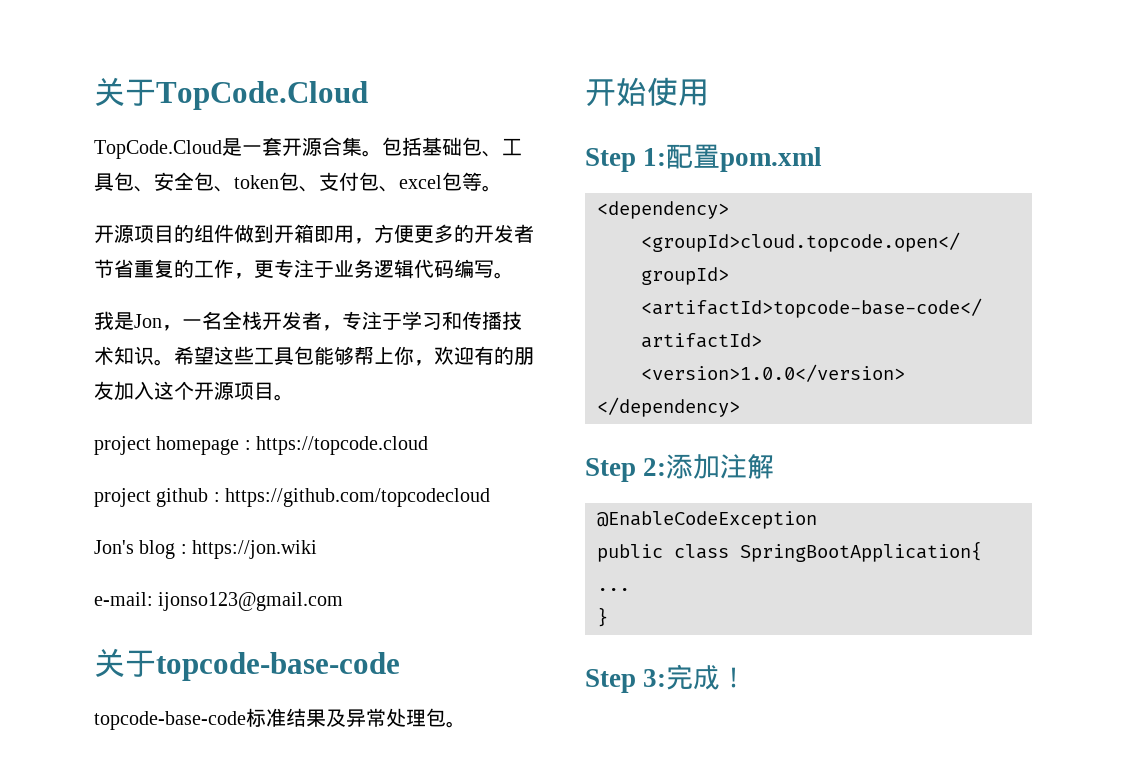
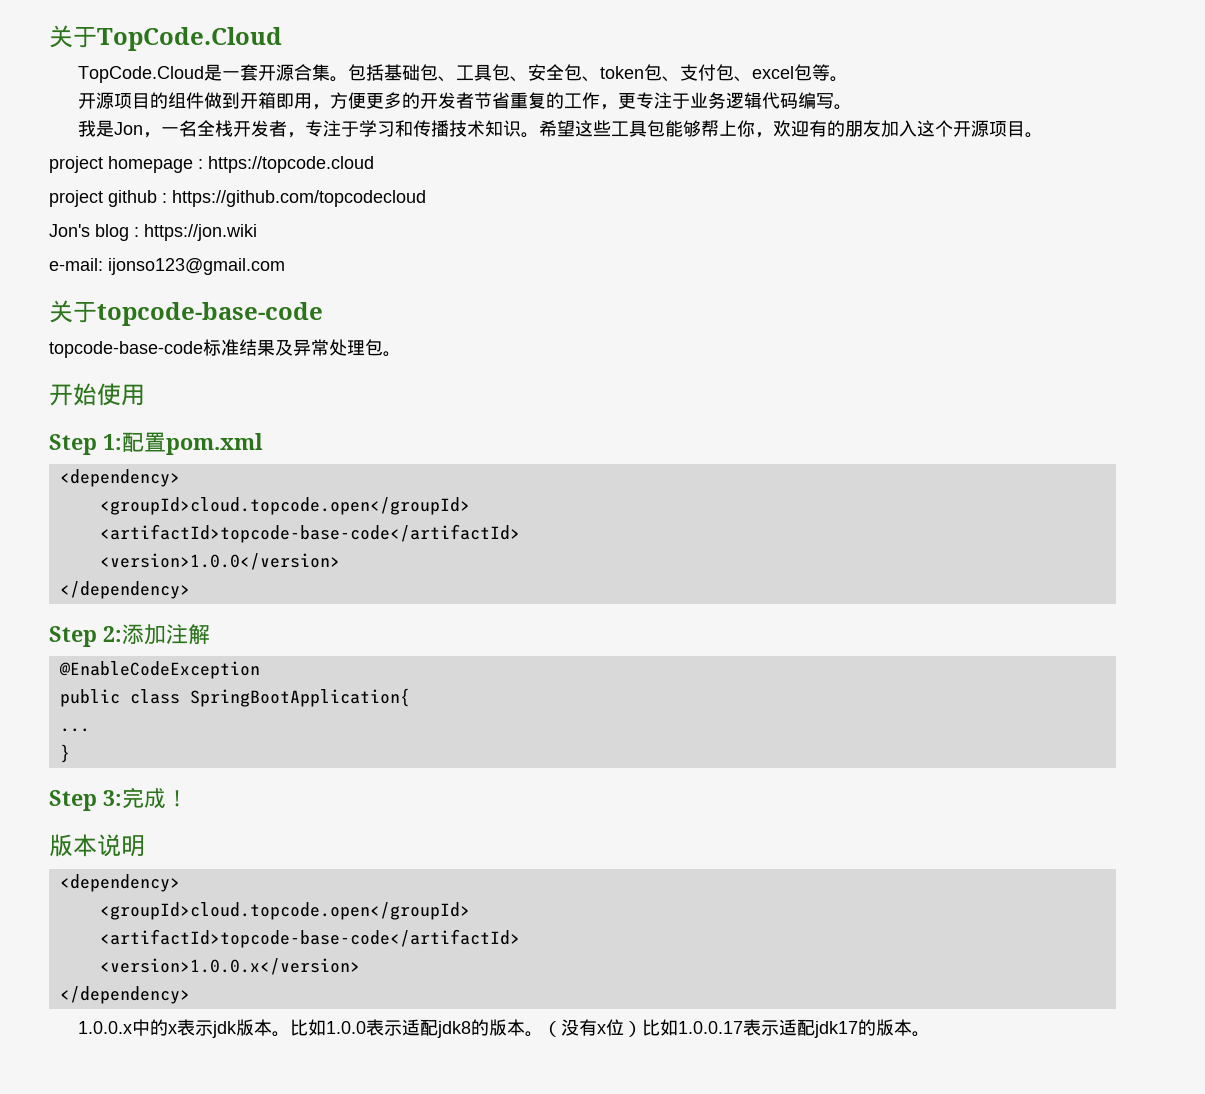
(748, 677) none -> [49,834,145,857] [59,874,180,892] [99,902,470,920] [99,929,520,948] [99,958,360,975] [59,986,190,1004] [77,1019,930,1038] // 版本说明 // <dependency> // <groupId>cloud.topcode.open</groupId> // <artifactId>topcode-base-code</artifactId> // <version>1.0.0.x</version> // </dependency> // 1.0.0.x中的x表示jdk版本。比如1.0.0表示适配jdk8的版本。（没有x位）比如1.0.0.17表示适配jdk17的版本。

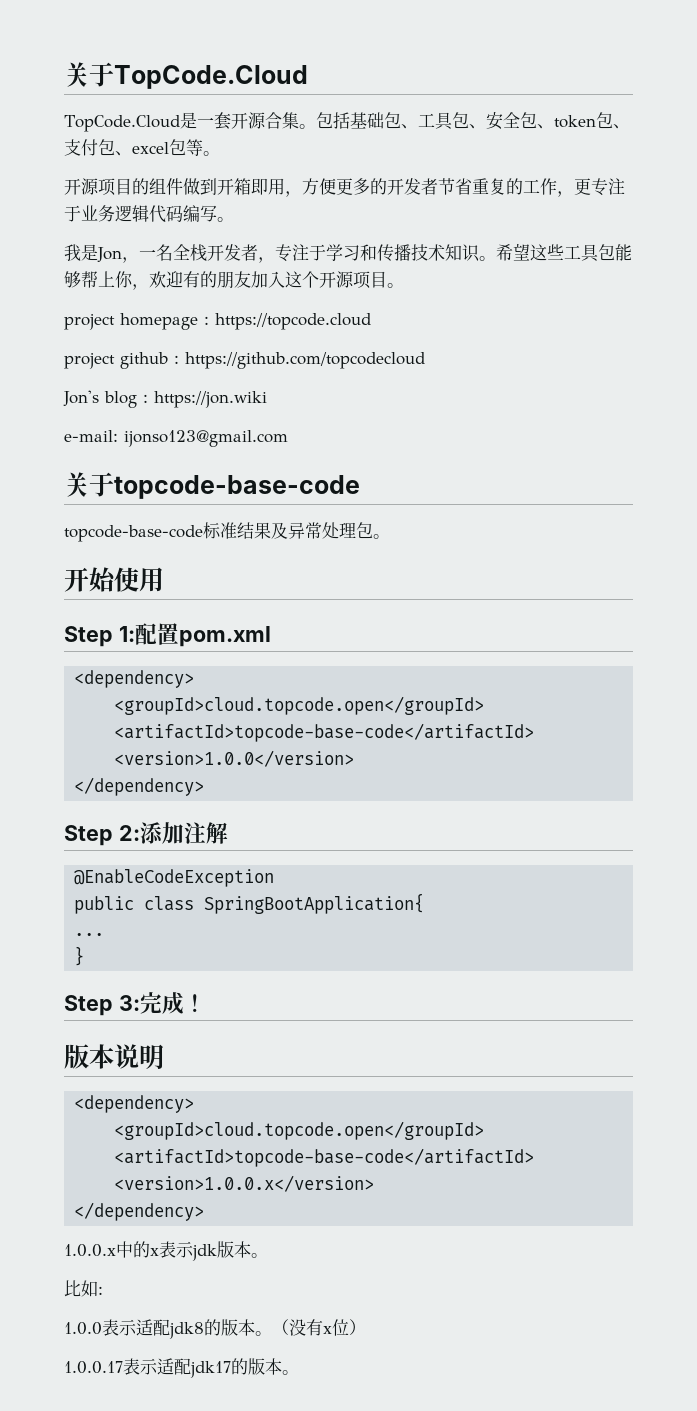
[289,1019,326,1036] 比如 -> [64,1280,103,1297] // 比如: //
[641,1019,678,1036] 比如 -> (366, 1327) //

